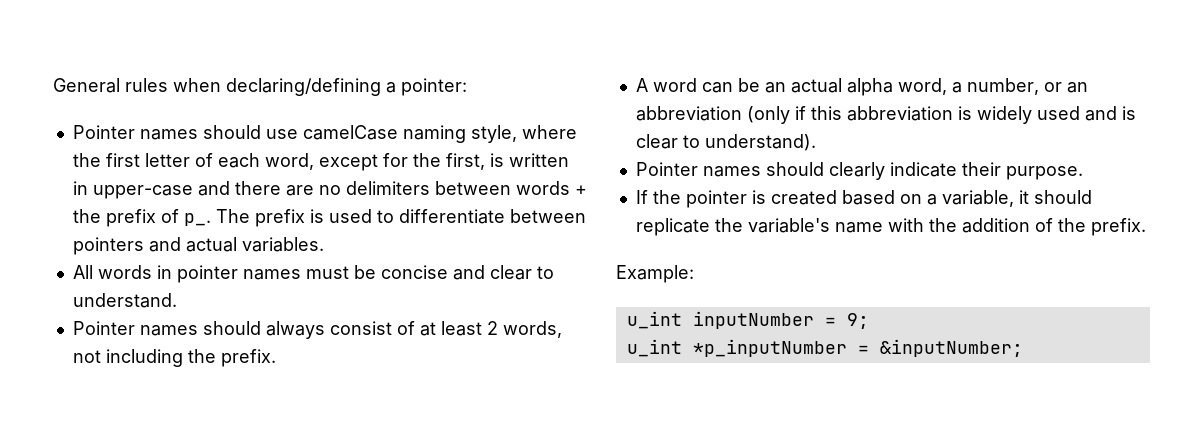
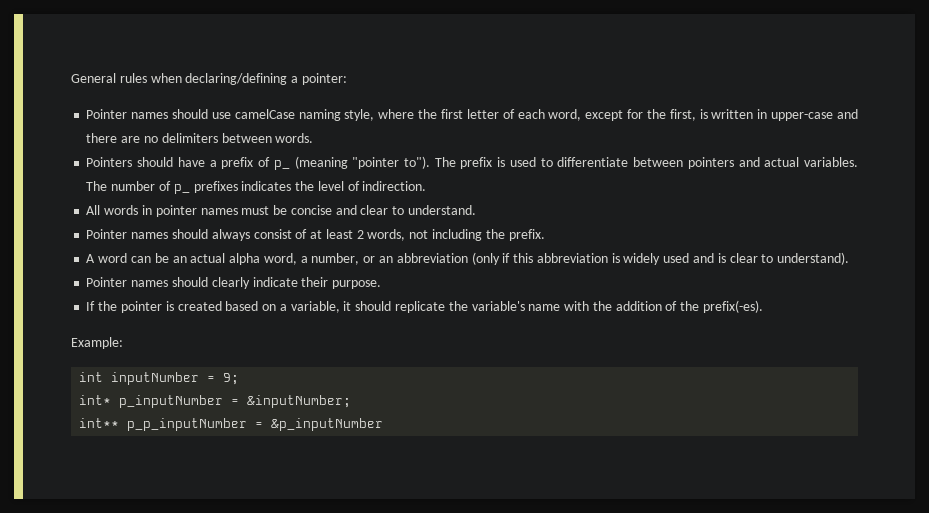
[515,181,587,195] [72,209,211,227] words + the prefix of p_. -> [275,133,314,143] [86,156,430,170] words. // Pointers should have a prefix of p_ (meaning "pointer to").
(324, 244) none -> [86,181,427,194] The number of p_ prefixes indicates the level of indirection.
[1090,218,1146,236] prefix. -> [702,300,763,313] prefix(-es).
[626,311,682,329] u_int -> [79,372,104,382] int
[626,339,847,357] u_int *p_inputNumber -> [79,395,224,408] int* p_inputNumber
(1023, 348) none -> [79,418,384,431] // int** p_p_inputNumber = &p_inputNumber

